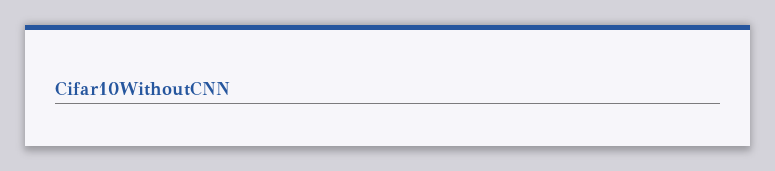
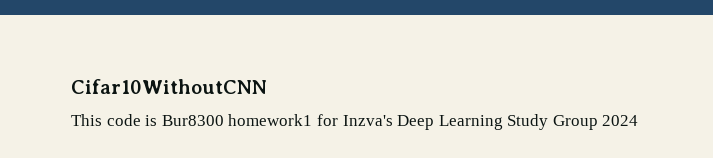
(230, 88) none -> [71,114,639,130] // This code is Bur8300 homework1 for Inzva's Deep Learning Study Group 2024

